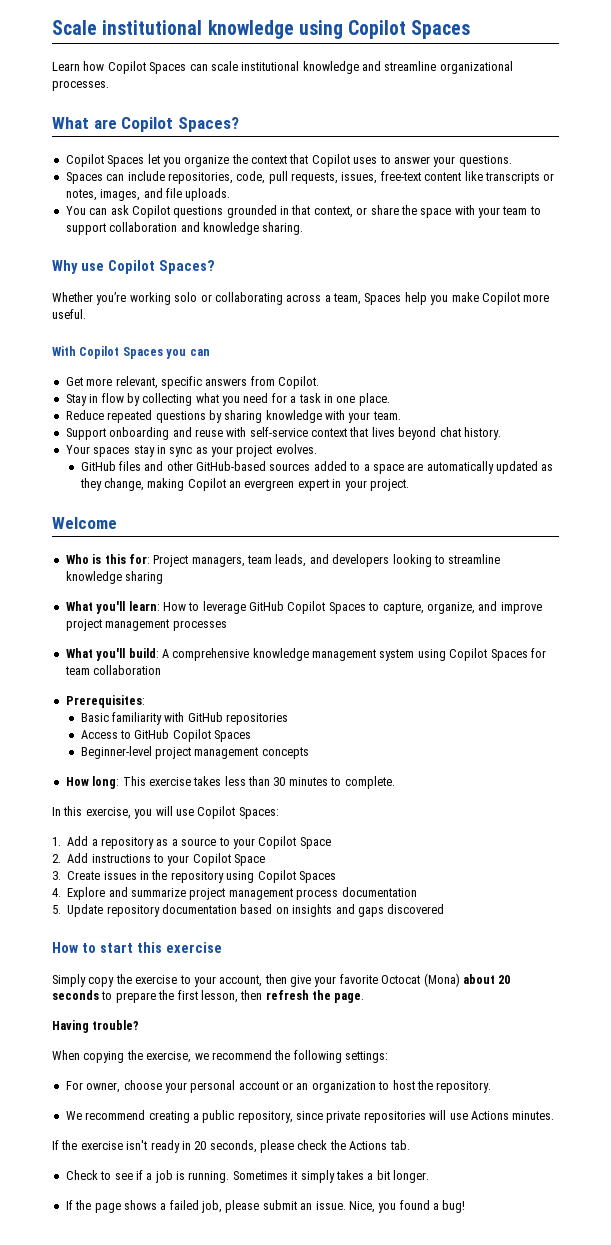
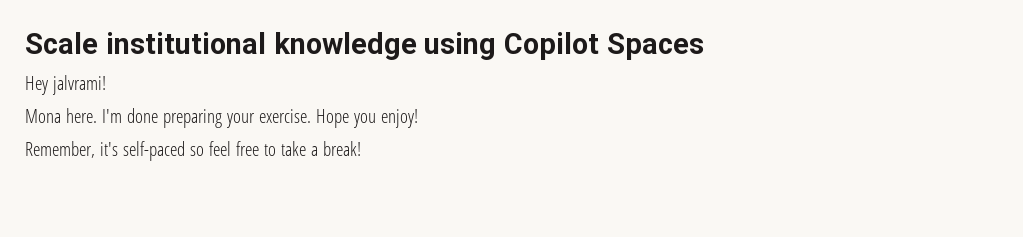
[52,61,513,74] [52,80,109,91] [52,117,239,132] [65,154,512,167] [65,171,555,184] [65,188,231,201] [65,205,541,218] [65,222,304,235] [52,260,215,274] [52,292,550,305] [52,309,86,319] [52,346,210,359] [65,376,319,389] [65,393,390,406] [65,410,401,423] [65,427,501,440] [65,444,317,457] [80,461,554,474] [79,478,409,491] [52,517,117,529] [65,554,501,567] [65,571,164,584] [65,601,542,614] [65,619,227,631] [65,648,546,661] [64,665,162,675] [65,695,145,708] [80,712,289,725] [80,729,252,742] [80,746,309,759] [65,776,395,789] [52,806,279,819] [52,836,331,849] [52,853,266,866] [52,870,336,883] [52,887,417,900] [52,904,445,917] [52,942,222,953] [52,973,511,987] [52,990,365,1003] [52,1020,140,1033] [52,1050,388,1063] [65,1080,492,1093] [65,1110,555,1123] [52,1140,410,1153] [65,1170,429,1183] [65,1200,466,1213] Learn how Copilot Spaces can scale institutional knowledge and streamline organizational processes. // What are Copilot Spaces? // Copilot Spaces let you organize the context that Copilot uses to answer your questions. // Spaces can include repositories, code, pull requests, issues, free-text content like transcripts or notes, images, and file uploads. // You can ask Copilot questions grounded in that context, or share the space with your team to support collaboration and knowledge sharing. // Why use Copilot Spaces? // Whether you’re working solo or collaborating across a team, Spaces help you make Copilot more useful. // With Copilot Spaces you can // Get more relevant, specific answers from Copilot. // Stay in flow by collecting what you need for a task in one place. // Reduce repeated questions by sharing knowledge with your team. // Support onboarding and reuse with self-service context that lives beyond chat history. // Your spaces stay in sync as your project evolves. // GitHub files and other GitHub-based sources added to a space are automatically updated as they change, making Copilot an evergreen expert in your project. // Welcome // Who is this for: Project managers, team leads, and developers looking to streamline knowledge sharing // What you'll learn: How to leverage GitHub Copilot Spaces to capture, organize, and improve project management processes // What you'll build: A comprehensive knowledge management system using Copilot Spaces for team collaboration // Prerequisites: // Basic familiarity with GitHub repositories // Access to GitHub Copilot Spaces // Beginner-level project management concepts // How long: This exercise takes less than 30 minutes to complete. // In this exercise, you will use Copilot Spaces: // 1. Add a repository as a source to your Copilot Space // 2. Add instructions to your Copilot Space // 3. Create issues in the repository using Copilot Spaces // 4. Explore and summarize project management process documentation // 5. Update repository documentation based on insights and gaps discovered // How to start this exercise // Simply copy the exercise to your account, then give your favorite Octocat (Mona) about 20 seconds to prepare the first lesson, then refresh the page. // Having trouble? // When copying the exercise, we recommend the following settings: // For owner, choose your personal account or an organization to host the repository. // We recommend creating a public repository, since private repositories will use Actions minutes. // If the exercise isn't ready in 20 seconds, please check the Actions tab. // Check to see if a job is running. Sometimes it simply takes a bit longer. // If the page shows a failed job, please submit an issue. Nice, you found a bug! -> [25,75,106,95] [25,108,418,128] [25,141,361,161] Hey jalvrami! // Mona here. I'm done preparing your exercise. Hope you enjoy! // Remember, it's self-paced so feel free to take a break!

